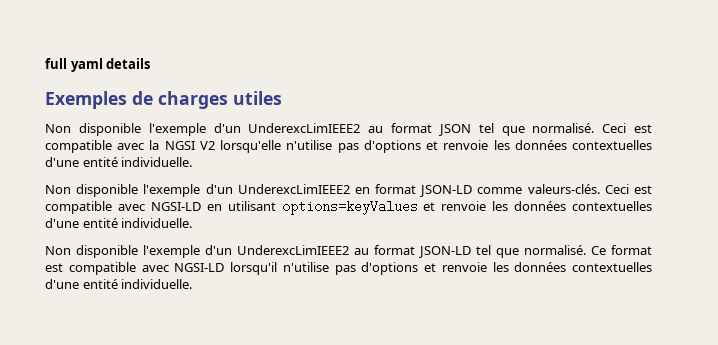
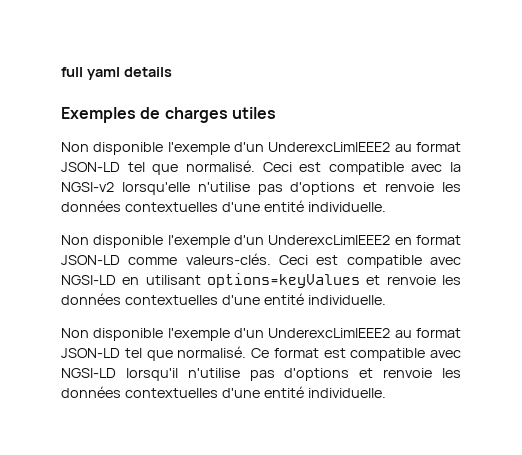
[437,124,471,136] JSON -> [61,162,120,172] JSON-LD
[164,141,215,150] NGSI V2 -> [61,182,114,192] NGSI-v2

